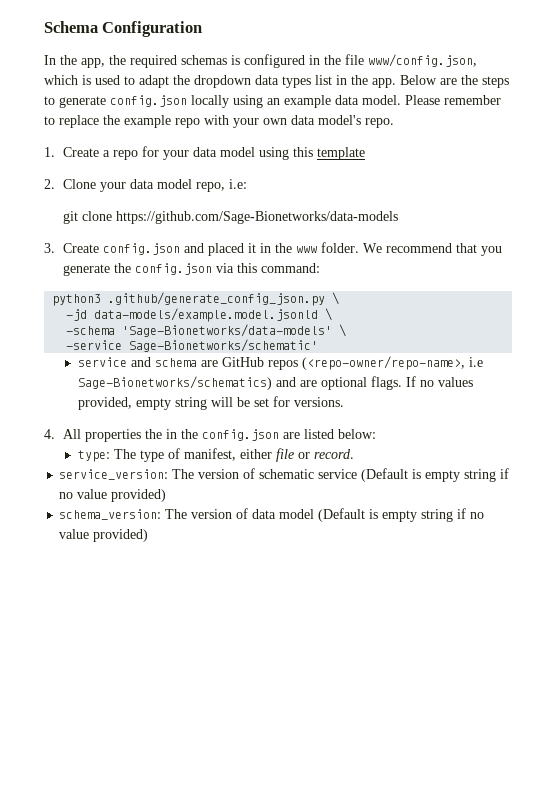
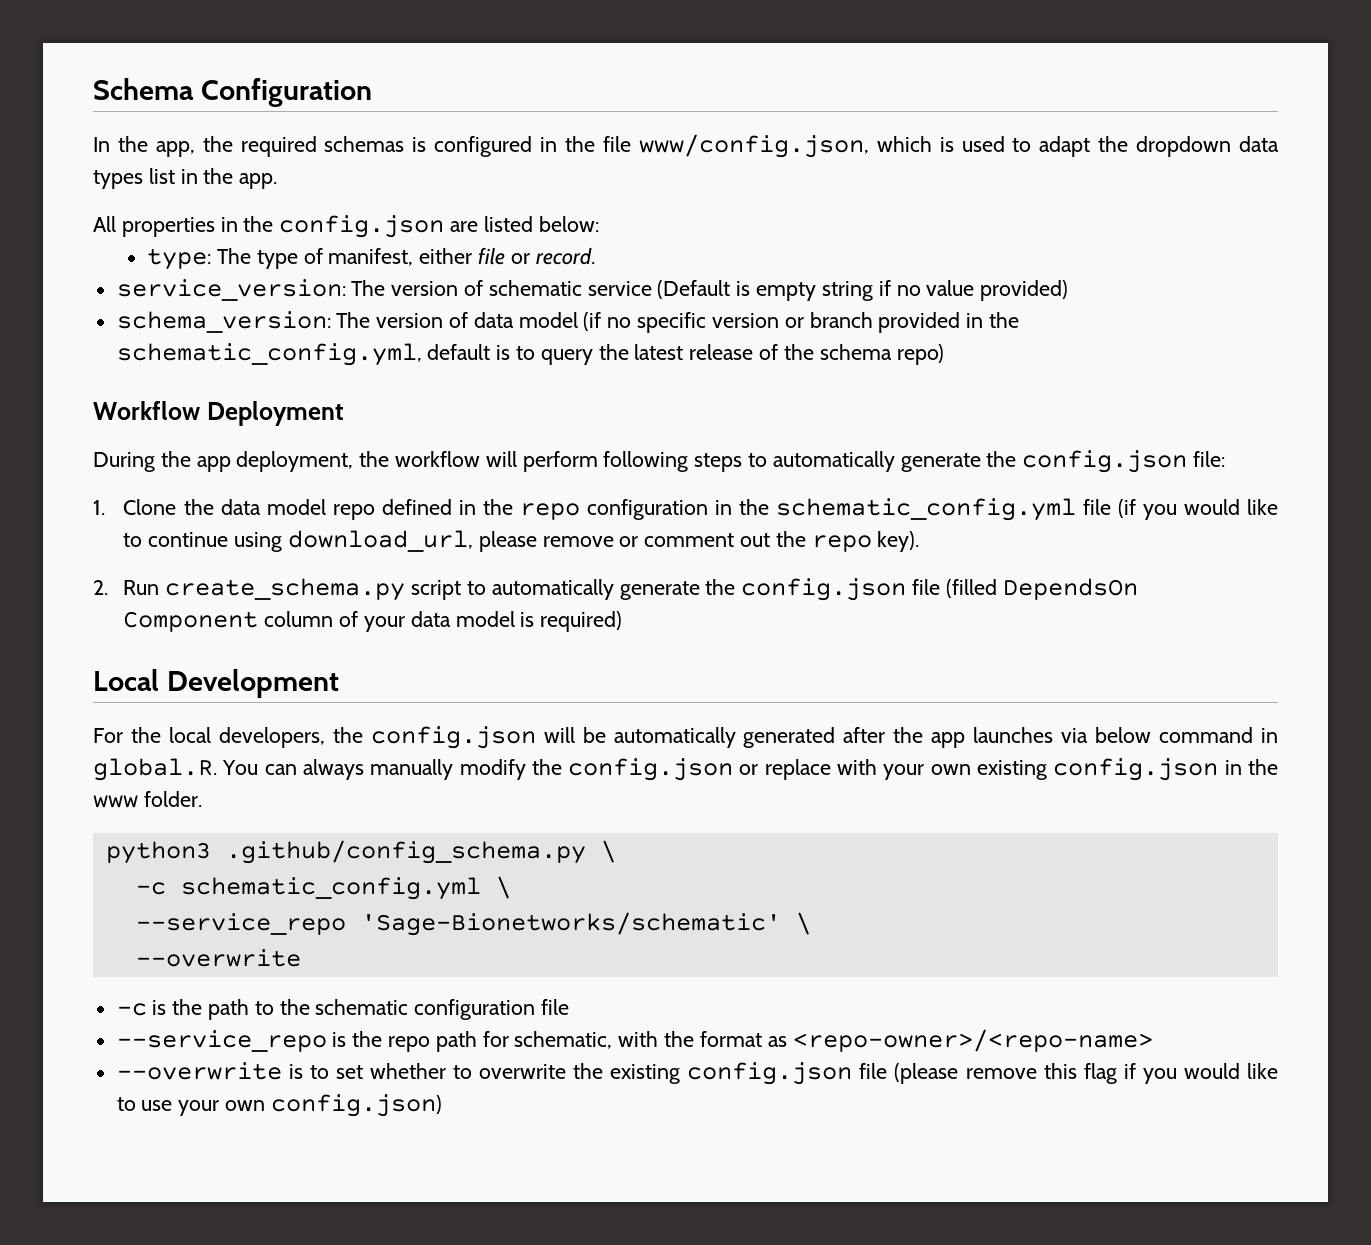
[400,75,509,88] [44,95,501,108] [44,115,394,128] [44,146,365,160] [44,179,247,192] [62,211,398,224] [44,242,502,256] [62,263,320,276] [52,292,340,306] [66,308,333,322] [66,324,347,337] [66,339,319,352] [77,356,483,370] [77,376,473,390] [77,396,344,410] [44,429,55,439] Below are the steps to generate config.json locally using an example data model. Please remember to replace the example repo with your own data model's repo. // 1. Create a repo for your data model using this template // 2. Clone your data model repo, i.e: // git clone https://github.com/Sage-Bionetworks/data-models // 3. Create config.json and placed it in the www folder. We recommend that you generate the config.json via this command: // python3 .github/generate_config_json.py \ // -jd data-models/example.model.jsonld \ // -schema 'Sage-Bionetworks/data-models' \ // -service Sage-Bionetworks/schematic' // service and schema are GitHub repos (<repo-owner/repo-name>, i.e Sage-Bionetworks/schematics) and are optional flags. If no values provided, empty string will be set for versions. // 4. -> (278, 181) //
[144,429,162,439] the -> (215, 227) none
[318,508,485,522] [59,529,149,542] (Default is empty string if no value provided) -> [583,312,1019,333] [116,343,945,366] [93,401,344,426] [93,450,1226,473] [93,498,1278,521] [123,530,920,552] [93,578,1138,601] [123,611,623,632] [93,669,339,698] [93,726,1278,749] [93,758,1278,781] [93,791,202,808] [105,840,616,864] [135,876,511,900] [135,912,811,936] [135,949,301,967] [116,999,570,1020] [116,1029,1153,1052] [116,1062,1279,1085] [116,1094,442,1117] (if no specific version or branch provided in the schematic_config.yml, default is to query the latest release of the schema repo) // Workflow Deployment // During the app deployment, the workflow will perform following steps to automatically generate the config.json file: // 1. Clone the data model repo defined in the repo configuration in the schematic_config.yml file (if you would like to continue using download_url, please remove or comment out the repo key). // 2. Run create_schema.py script to automatically generate the config.json file (filled DependsOn Component column of your data model is required) // Local Development // For the local developers, the config.json will be automatically generated after the app launches via below command in global.R. You can always manually modify the config.json or replace with your own existing config.json in the www folder. // python3 .github/config_schema.py \ // -c schematic_config.yml \ // --service_repo 'Sage-Bionetworks/schematic' \ // --overwrite // -c is the path to the schematic configuration file // --service_repo is the repo path for schematic, with the format as <repo-owner>/<repo-name> // --overwrite is to set whether to overwrite the existing config.json file (please remove this flag if you would like to use your own config.json)

